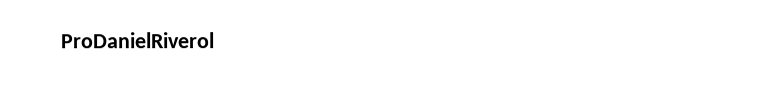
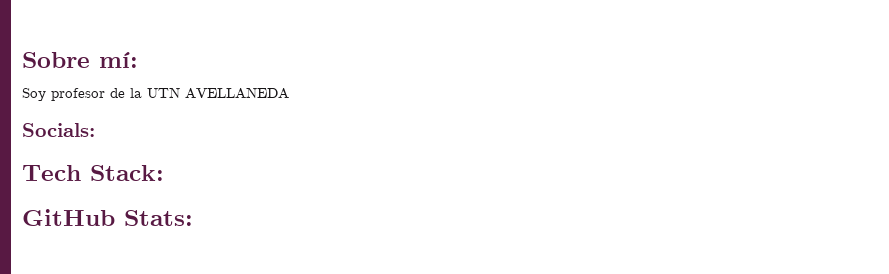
[60,32,214,49] ProDanielRiverol -> [22,52,138,68] [22,87,289,101] [22,123,95,137] [22,165,164,181] [22,209,193,226] Sobre mí: // Soy profesor de la UTN AVELLANEDA // Socials: // Tech Stack: // GitHub Stats:

